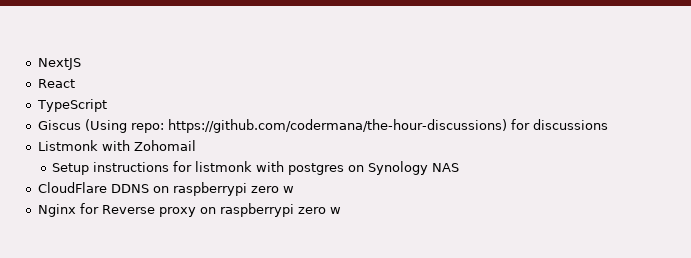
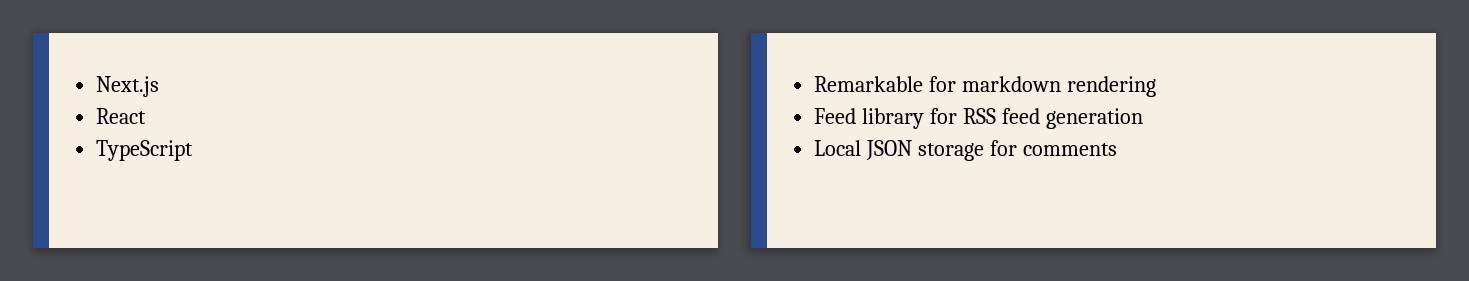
[37,58,81,70] NextJS -> [96,76,160,97] Next.js
[37,119,608,133] [37,140,196,151] [52,161,460,175] [37,182,294,196] [37,203,341,217] Giscus (Using repo: https://github.com/codermana/the-hour-discussions) for discussions // Listmonk with Zohomail // Setup instructions for listmonk with postgres on Synology NAS // CloudFlare DDNS on raspberrypi zero w // Nginx for Reverse proxy on raspberrypi zero w -> [814,76,1157,97] [814,108,1143,129] [814,140,1117,161] Remarkable for markdown rendering // Feed library for RSS feed generation // Local JSON storage for comments

